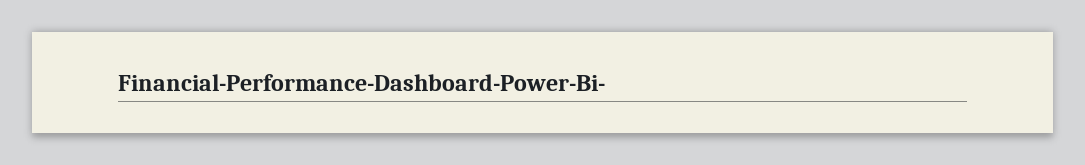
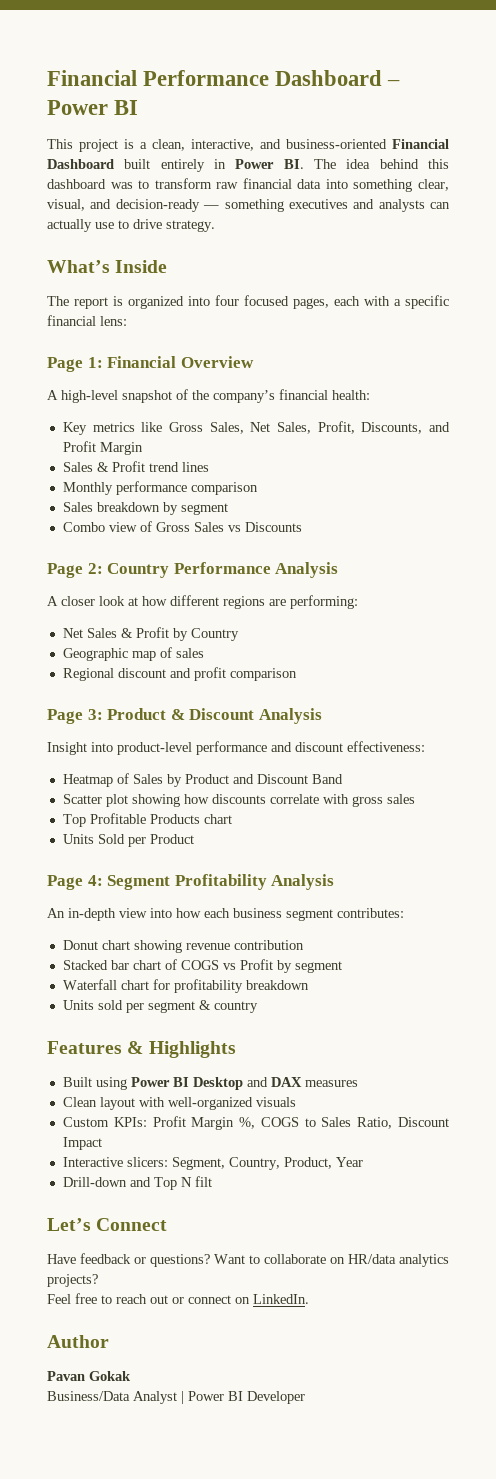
[118,74,605,91] Financial-Performance-Dashboard-Power-Bi- -> [47,70,401,86] [47,100,139,115] [47,139,449,152] [47,159,449,172] [47,178,449,192] [47,199,450,212] [47,219,215,232] [47,260,168,273] [47,295,449,309] [47,315,127,326] [47,356,254,372] [47,389,370,403] [62,421,450,435] [62,441,143,455] [62,461,209,472] [62,481,258,495] [62,502,228,515] [62,521,302,532] [47,562,339,578] [47,595,358,609] [62,627,239,641] [62,647,204,661] [62,667,297,681] [47,708,322,724] [47,741,425,755] [62,773,343,787] [62,794,415,807] [62,813,232,827] [62,834,194,847] [47,874,335,890] [47,908,404,921] [62,940,304,953] [62,959,342,973] [62,979,309,993] [62,1000,258,1013] [47,1041,236,1058] [62,1077,358,1090] [62,1097,296,1110] [62,1116,450,1130] [62,1137,102,1150] [62,1157,363,1170] [62,1176,212,1190] [47,1218,168,1231] [47,1253,449,1267] [47,1274,98,1287] [47,1293,309,1304] [47,1335,109,1348] [47,1371,131,1381] [47,1391,305,1404] Financial Performance Dashboard – Power BI // This project is a clean, interactive, and business-oriented Financial Dashboard built entirely in Power BI. The idea behind this dashboard was to transform raw financial data into something clear, visual, and decision-ready — something executives and analysts can actually use to drive strategy. // What’s Inside // The report is organized into four focused pages, each with a specific financial lens: // Page 1: Financial Overview // A high-level snapshot of the company’s financial health: // Key metrics like Gross Sales, Net Sales, Profit, Discounts, and Profit Margin // Sales & Profit trend lines // Monthly performance comparison // Sales breakdown by segment // Combo view of Gross Sales vs Discounts // Page 2: Country Performance Analysis // A closer look at how different regions are performing: // Net Sales & Profit by Country // Geographic map of sales // Regional discount and profit comparison // Page 3: Product & Discount Analysis // Insight into product-level performance and discount effectiveness: // Heatmap of Sales by Product and Discount Band // Scatter plot showing how discounts correlate with gross sales // Top Profitable Products chart // Units Sold per Product // Page 4: Segment Profitability Analysis // An in-depth view into how each business segment contributes: // Donut chart showing revenue contribution // Stacked bar chart of COGS vs Profit by segment // Waterfall chart for profitability breakdown // Units sold per segment & country // Features & Highlights // Built using Power BI Desktop and DAX measures // Clean layout with well-organized visuals // Custom KPIs: Profit Margin %, COGS to Sales Ratio, Discount Impact // Interactive slicers: Segment, Country, Product, Year // Drill-down and Top N filt // Let’s Connect // Have feedback or questions? Want to collaborate on HR/data analytics projects? // Feel free to reach out or connect on LinkedIn. // Author // Pavan Gokak // Business/Data Analyst | Power BI Developer

